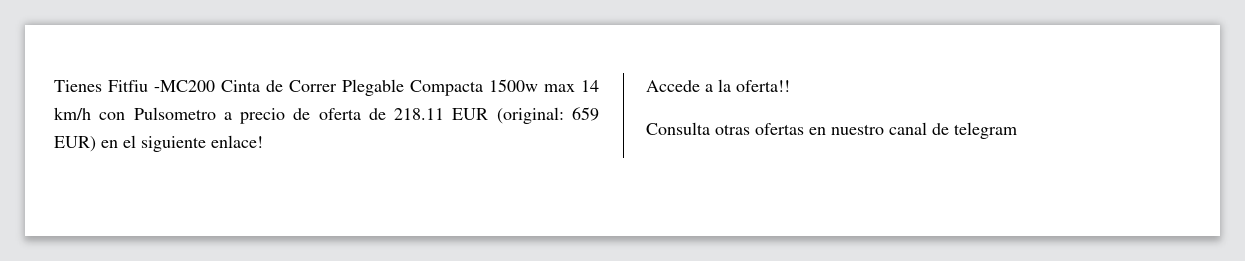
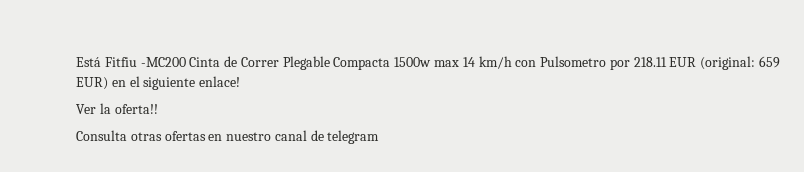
[54,80,102,92] Tienes -> [76,57,101,67] Está
[223,108,386,124] a precio de oferta de -> [609,59,630,70] por
[646,80,713,92] Accede a -> [76,104,96,114] Ver

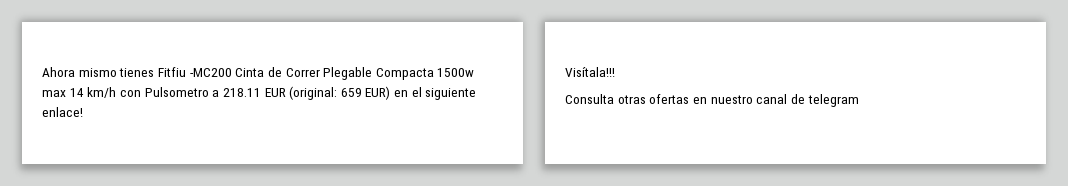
[76,57,101,67] Está -> [42,67,155,77] Ahora mismo tienes
[609,59,630,70] por -> [212,90,220,97] a
[76,103,158,114] Ver la oferta!! -> [565,67,615,77] Visítala!!!

